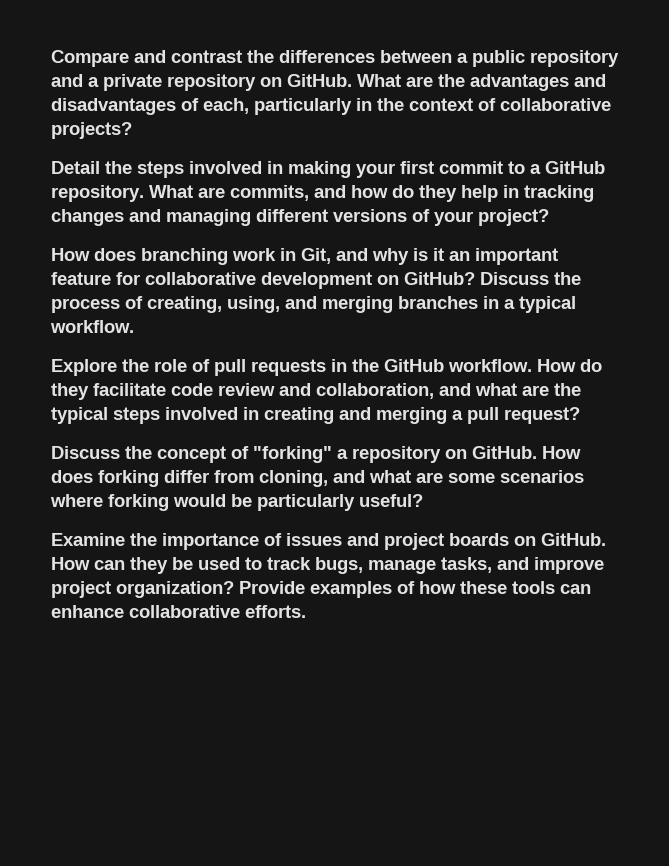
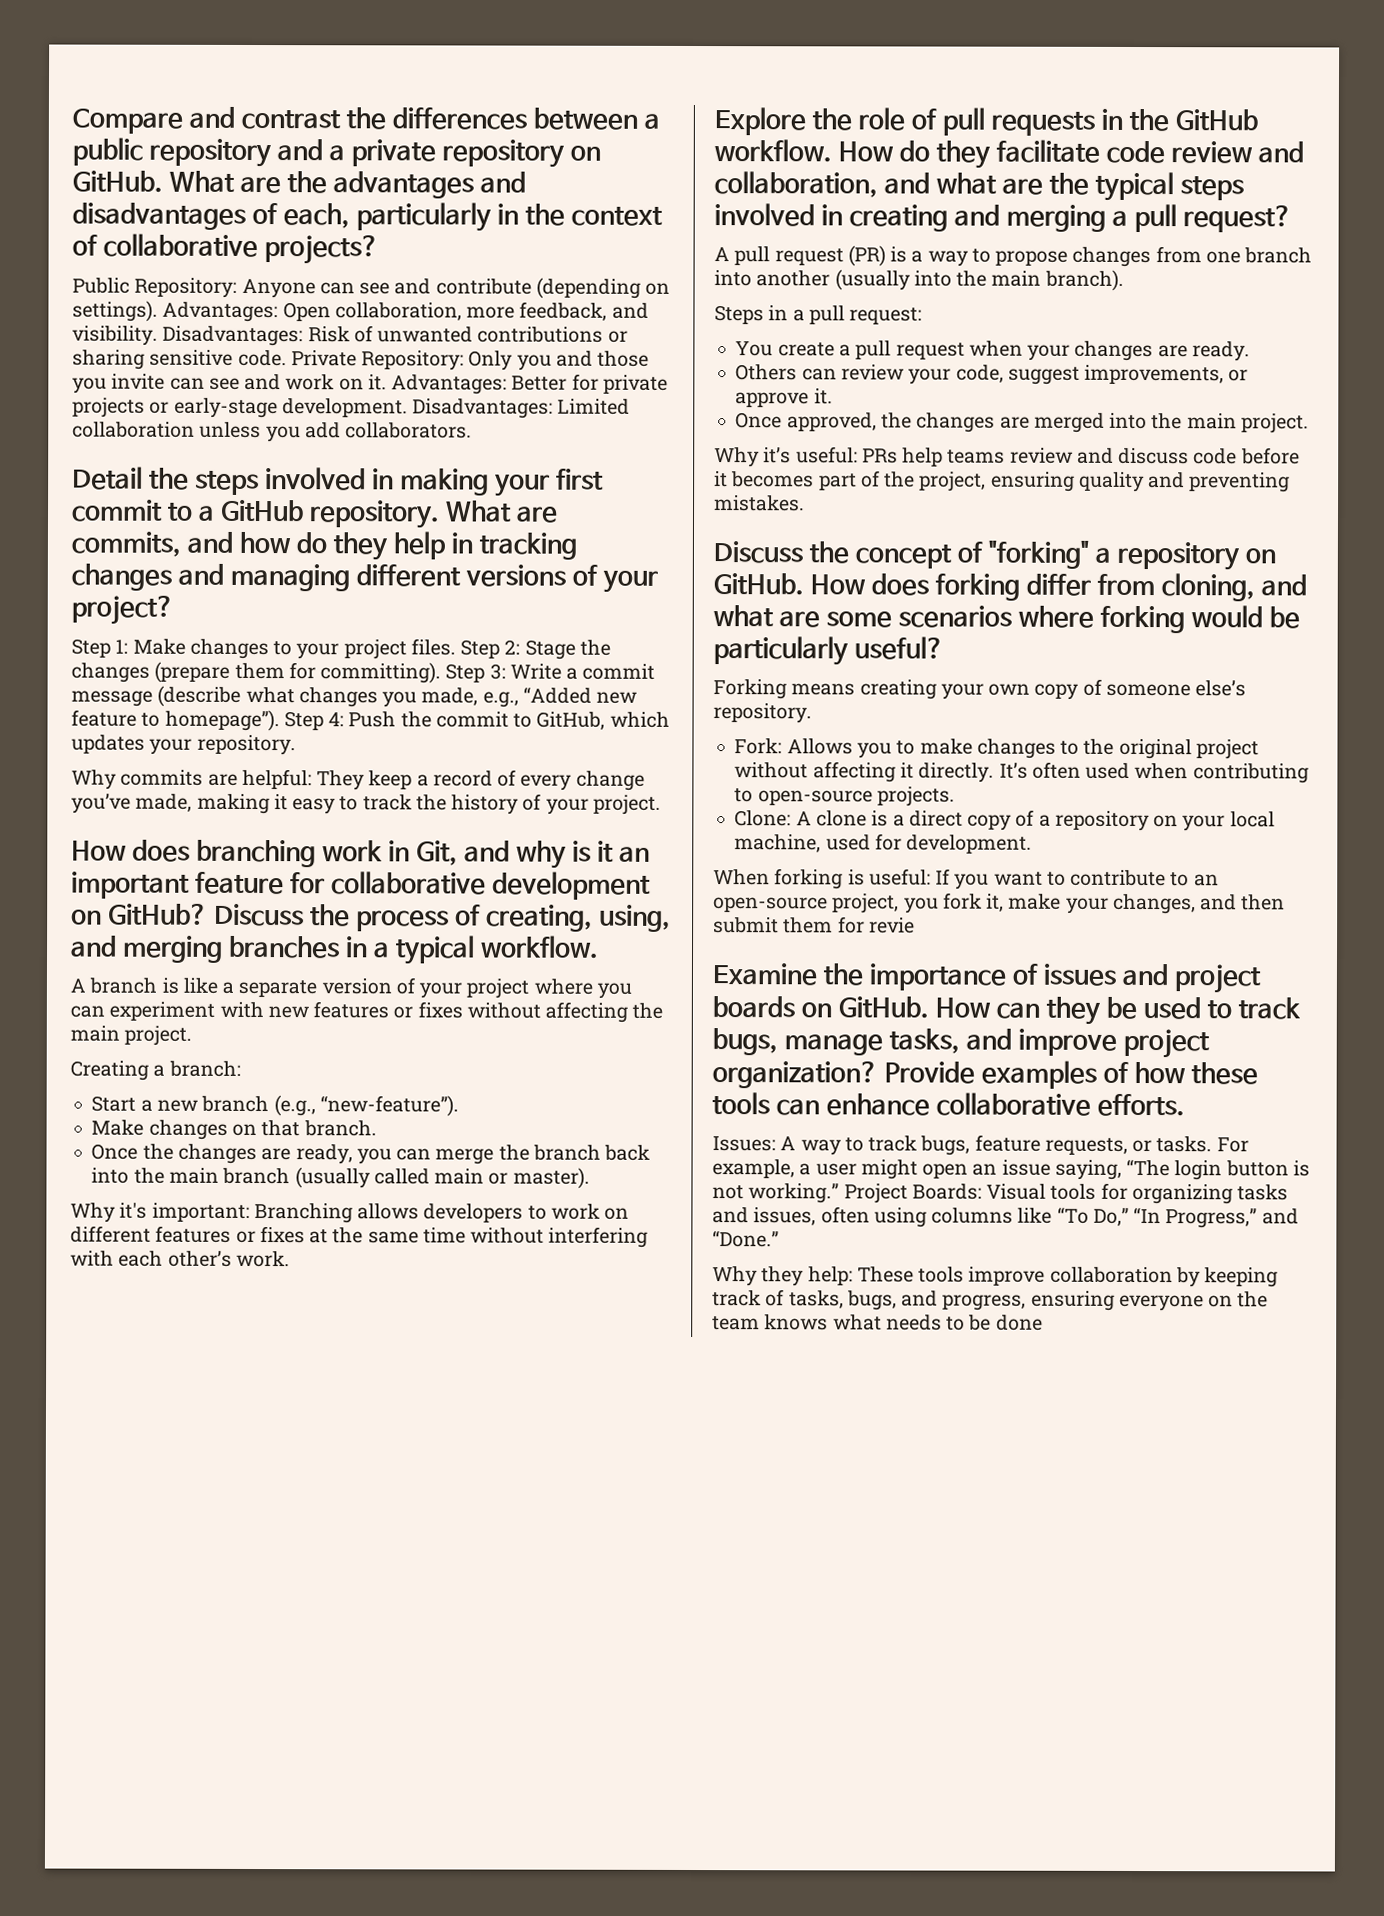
(132, 130) none -> [72,277,671,299] [72,300,649,323] [72,325,628,347] [72,349,650,371] [72,373,668,395] [72,397,631,419] [72,421,473,443] // Public Repository: Anyone can see and contribute (depending on settings). Advantages: Open collaboration, more feedback, and visibility. Disadvantages: Risk of unwanted contributions or sharing sensitive code. Private Repository: Only you and those you invite can see and work on it. Advantages: Better for private projects or early-stage development. Disadvantages: Limited collaboration unless you add collaborators.
(549, 217) none -> [71,638,611,660] [71,661,656,684] [71,685,638,708] [71,709,670,732] [71,734,296,756] [71,768,645,791] [71,793,661,815] // Step 1: Make changes to your project files. Step 2: Stage the changes (prepare them for committing). Step 3: Write a commit message (describe what changes you made, e.g., “Added new feature to homepage”). Step 4: Push the commit to GitHub, which updates your repository. // Why commits are helpful: They keep a record of every change you’ve made, making it easy to track the history of your project.
(134, 326) none -> [70,977,632,999] [70,1001,664,1023] [70,1025,193,1046] [70,1060,241,1081] [91,1095,459,1117] [91,1119,377,1140] [91,1143,651,1165] [91,1167,590,1189] [70,1202,630,1224] [70,1225,649,1248] [70,1250,290,1268] // A branch is like a separate version of your project where you can experiment with new features or fixes without affecting the main project. // Creating a branch: // Start a new branch (e.g., “new-feature”). // Make changes on that branch. // Once the changes are ready, you can merge the branch back into the main branch (usually called main or master). // Why it's important: Branching allows developers to work on different features or fixes at the same time without interfering with each other’s work.
(580, 415) none -> [714,245,1313,268] [714,269,1124,291] [714,305,923,325] [735,340,1250,362] [735,364,1249,385] [735,388,833,408] [735,412,1309,434] [714,446,1300,468] [714,470,1291,493] [714,495,805,512] // A pull request (PR) is a way to propose changes from one branch into another (usually into the main branch). // Steps in a pull request: // You create a pull request when your changes are ready. // Others can review your code, suggest improvements, or approve it. // Once approved, the changes are merged into the main project. // Why it’s useful: PRs help teams review and discuss code before it becomes part of the project, ensuring quality and preventing mistakes.
(423, 500) none -> [713,678,1247,700] [713,703,812,724] [734,738,1259,760] [734,761,1309,784] [734,786,955,807] [734,809,1275,832] [734,833,1033,854] [713,868,1219,890] [713,892,1286,915] [713,916,915,934] // Forking means creating your own copy of someone else’s repository. // Fork: Allows you to make changes to the original project without affecting it directly. It’s often used when contributing to open-source projects. // Clone: A clone is a direct copy of a repository on your local machine, used for development. // When forking is useful: If you want to contribute to an open-source project, you fork it, make your changes, and then submit them for revie
(306, 611) none -> [712,1134,1249,1156] [712,1158,1310,1181] [712,1182,1289,1205] [712,1206,1299,1229] [712,1230,779,1248] [712,1266,1279,1288] [712,1289,1269,1312] [712,1314,1043,1331] // Issues: A way to track bugs, feature requests, or tasks. For example, a user might open an issue saying, “The login button is not working.” Project Boards: Visual tools for organizing tasks and issues, often using columns like “To Do,” “In Progress,” and “Done.” // Why they help: These tools improve collaboration by keeping track of tasks, bugs, and progress, ensuring everyone on the team knows what needs to be done

